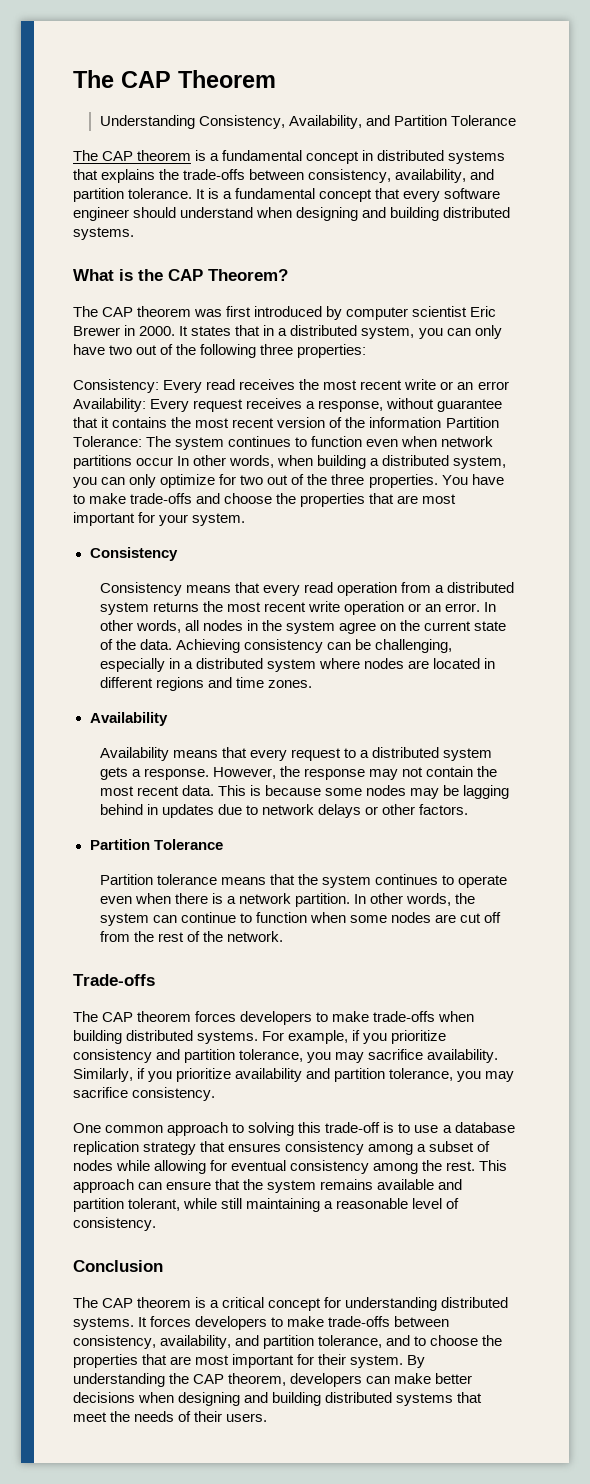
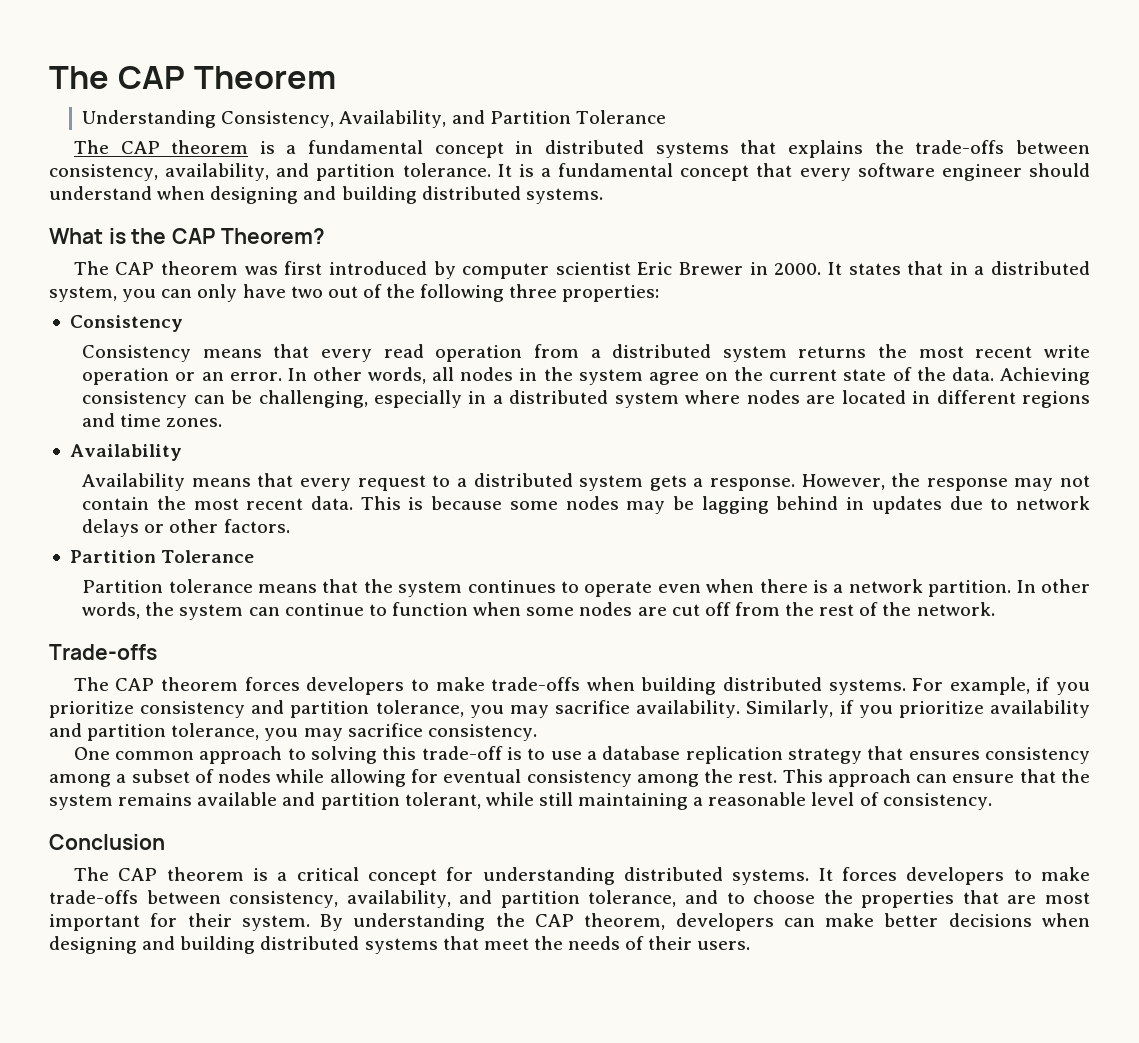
[73,379,509,393] [73,398,503,412] [73,417,499,428] [73,436,494,450] [73,455,507,469] [73,474,504,488] [73,493,457,507] [73,512,246,526] // Consistency: Every read receives the most recent write or an error Availability: Every request receives a response, without guarantee that it contains the most recent version of the information Partition Tolerance: The system continues to function even when network partitions occur In other words, when building a distributed system, you can only optimize for two out of the three properties. You have to make trade-offs and choose the properties that are most important for your system. -> (660, 293) none

